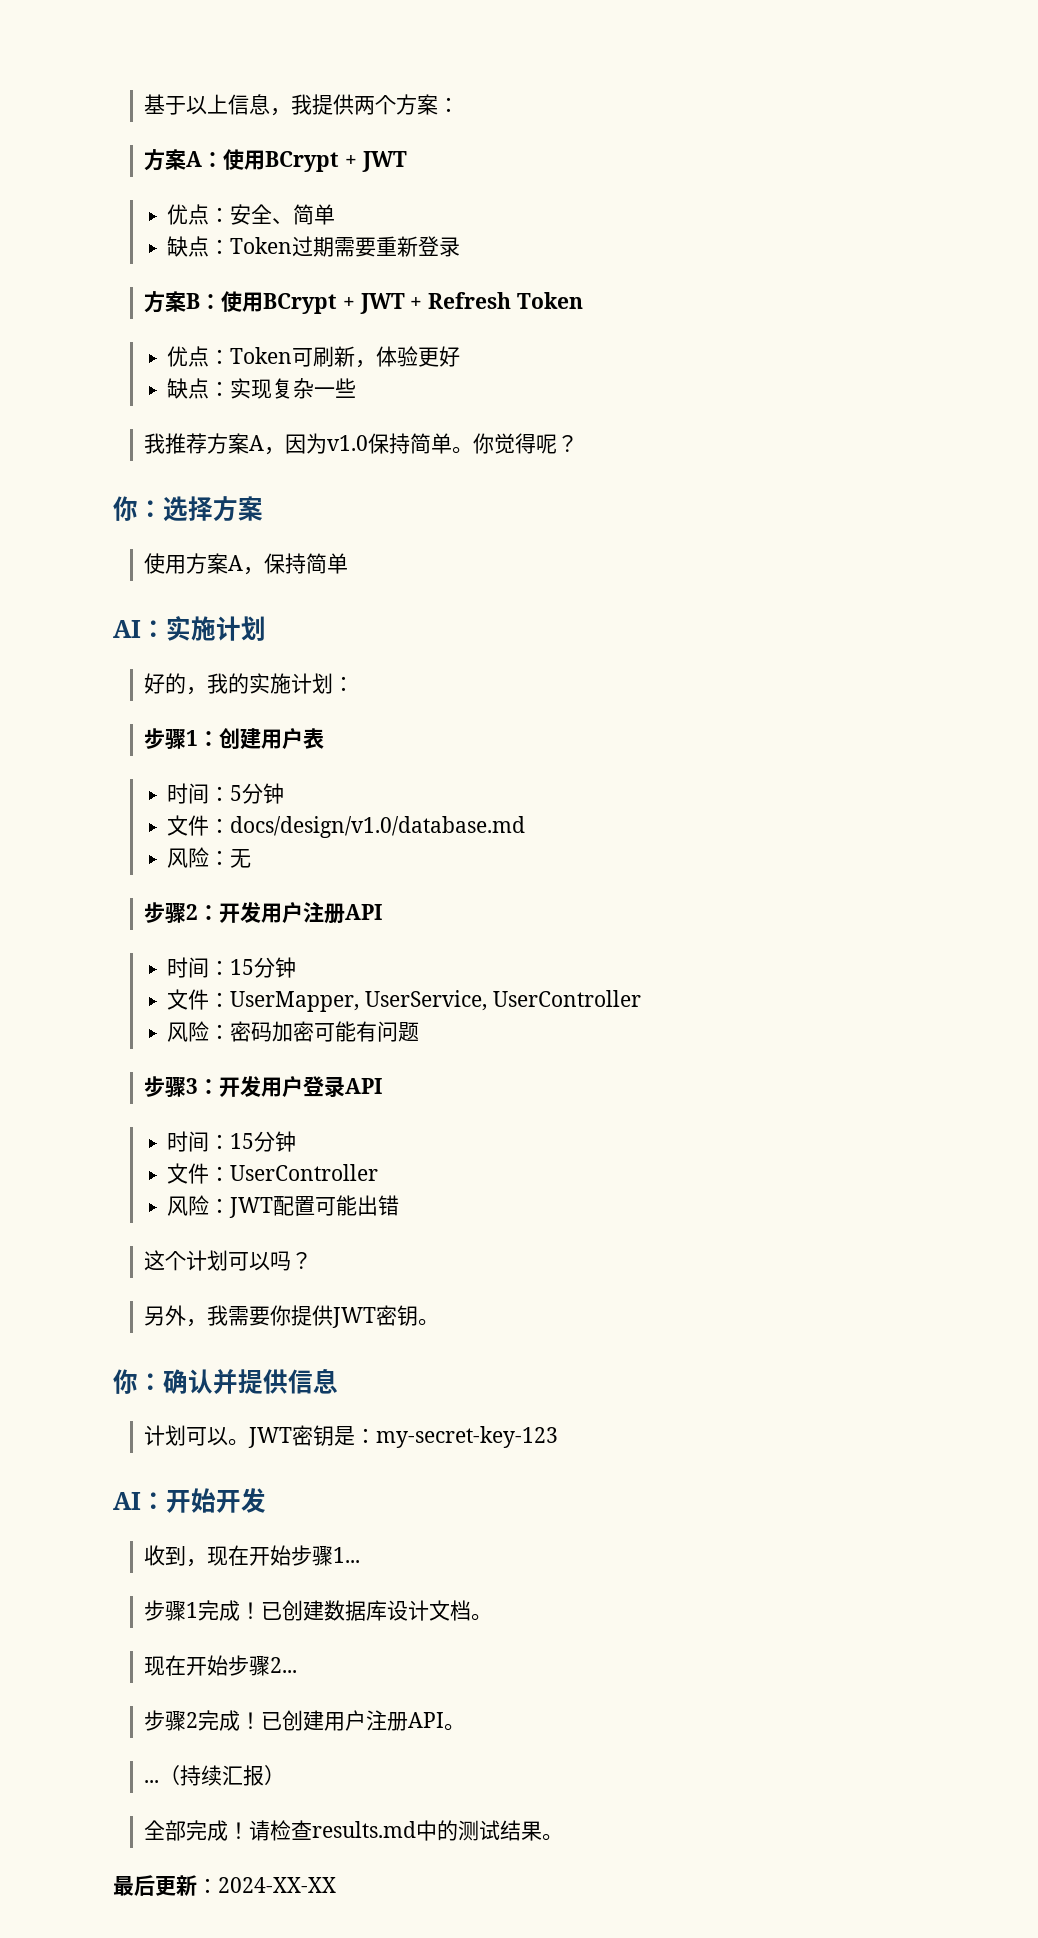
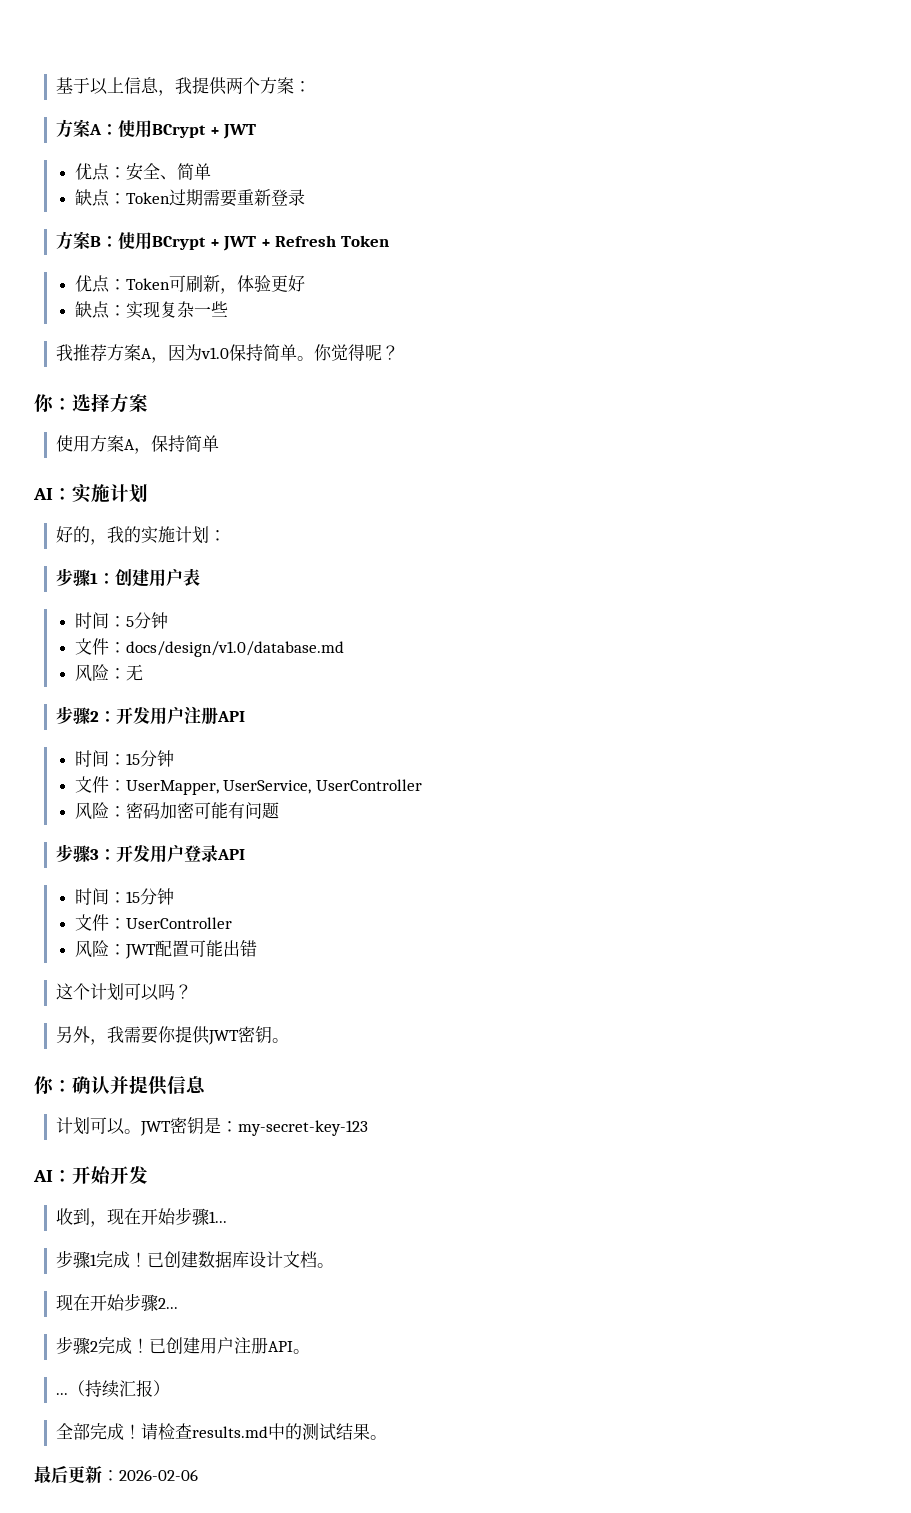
[218,1877,336,1893] 2024-XX-XX -> [119,1469,198,1481] 2026-02-06

